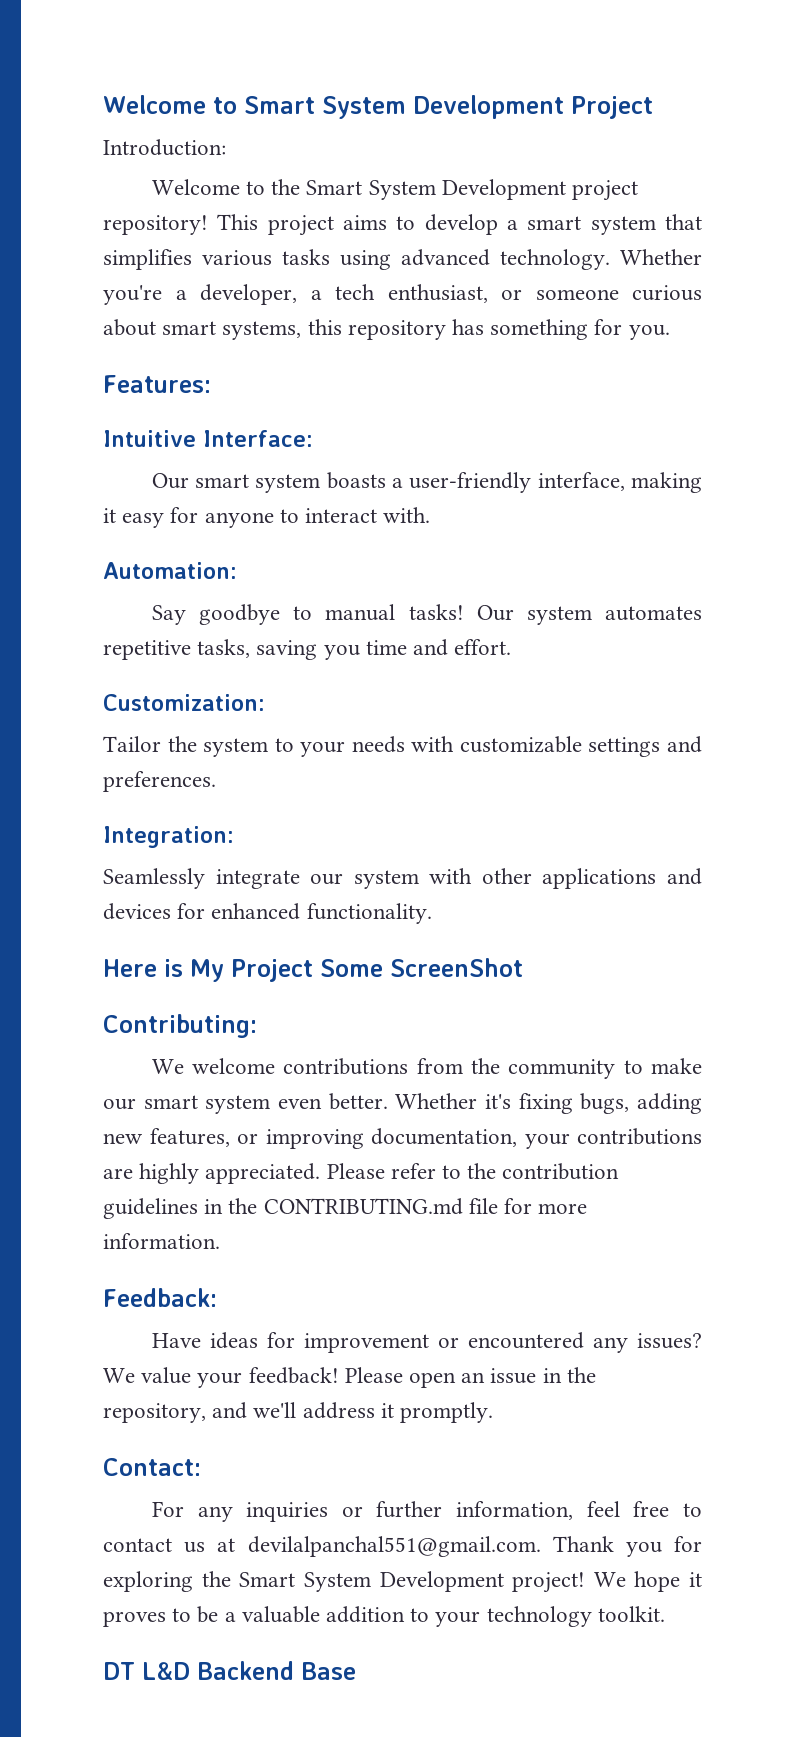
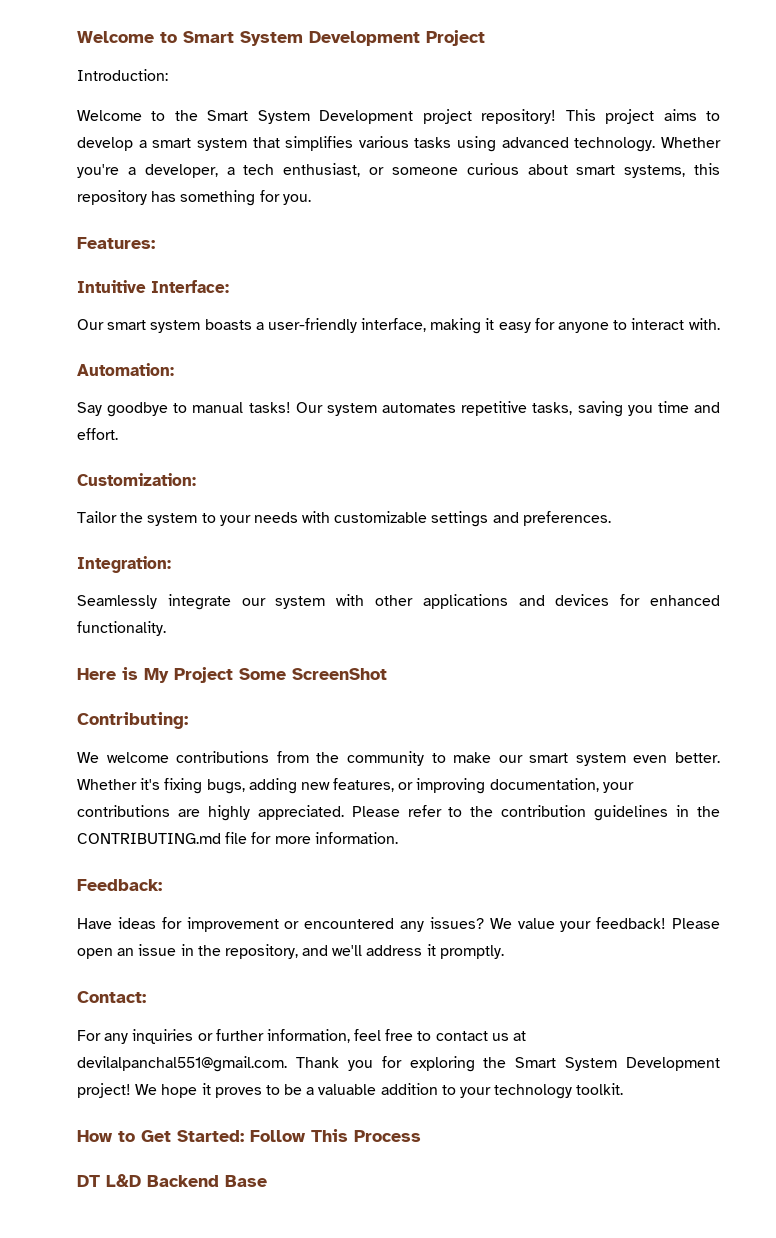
(665, 1614) none -> [77,1129,421,1142] // How to Get Started: Follow This Process

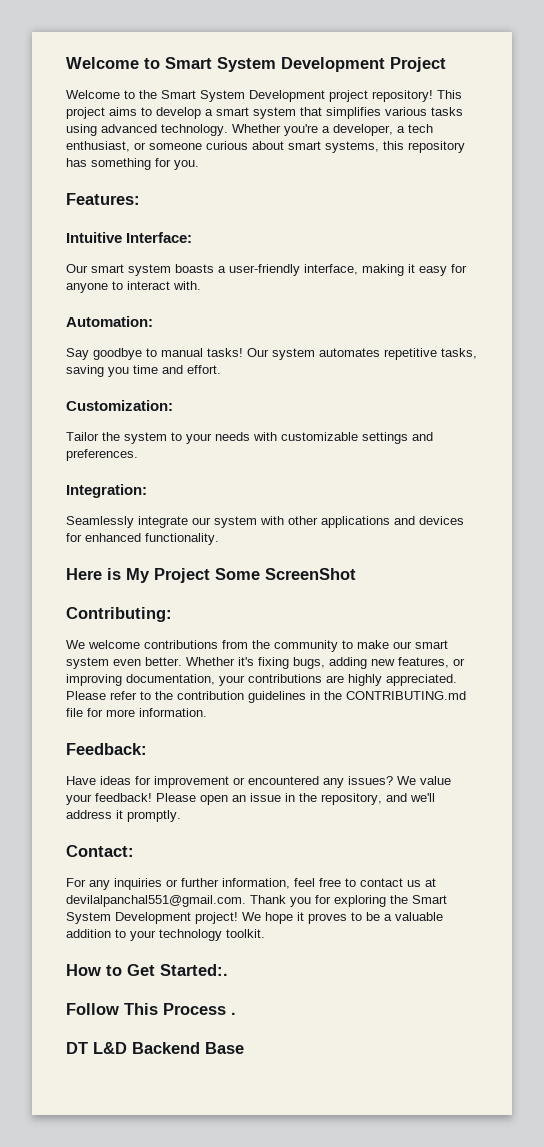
[77,69,168,81] // Introduction: -> (446, 64) none
[177,1130,244,1142] Started: -> [160,964,228,976] Started:. //
(421, 1136) none -> [231,1012,236,1015] .

